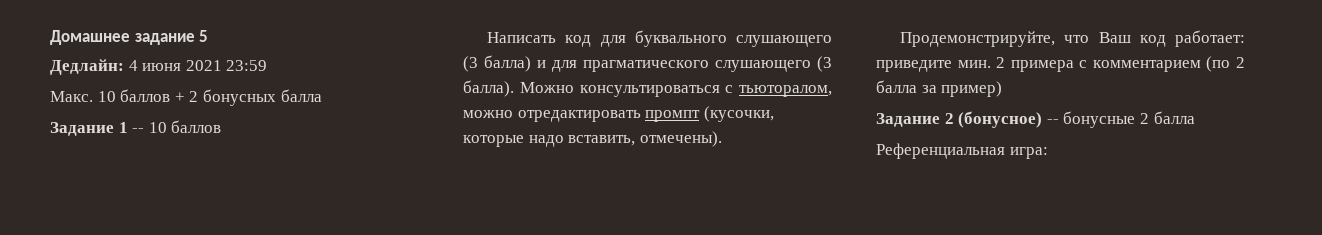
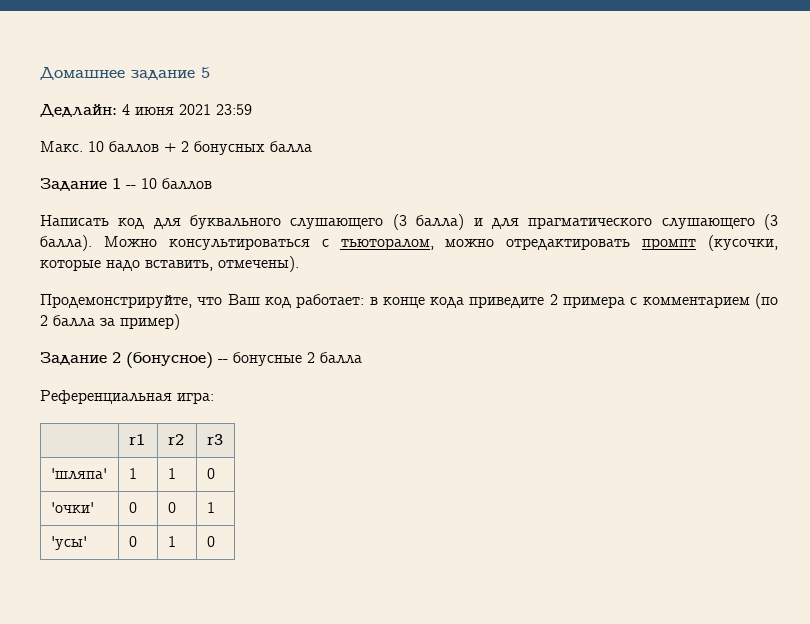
[876,60,991,72] приведите мин. -> [369,296,545,308] в конце кода приведите
(1048, 153) none -> [128,434,145,445] [167,434,184,445] [206,434,223,445] [50,468,107,480] [128,468,137,479] [167,468,176,479] [206,468,215,479] [50,502,94,513] [128,502,137,513] [167,502,176,513] [206,502,215,513] [50,536,87,550] [128,536,137,547] [167,536,176,547] [206,536,215,547] // | r1 | r2 | r3 // 'шляпа' | 1 | 1 | 0 // 'очки' | 0 | 0 | 1 // 'усы' | 0 | 1 | 0

